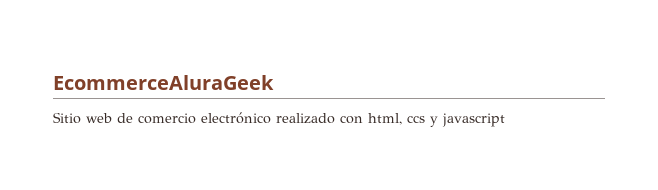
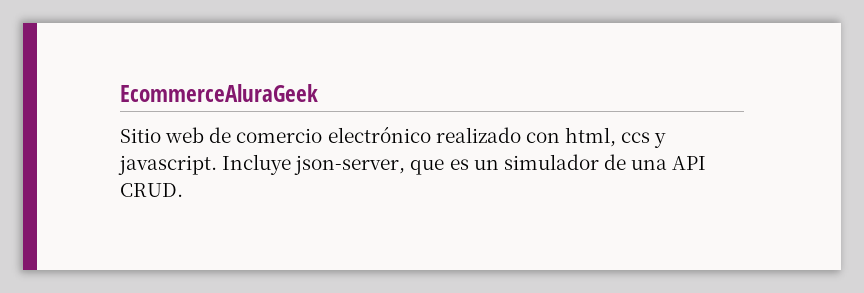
[442,113,505,127] javascript -> [118,154,707,175] [120,183,183,197] javascript. Incluye json-server, que es un simulador de una API CRUD.

